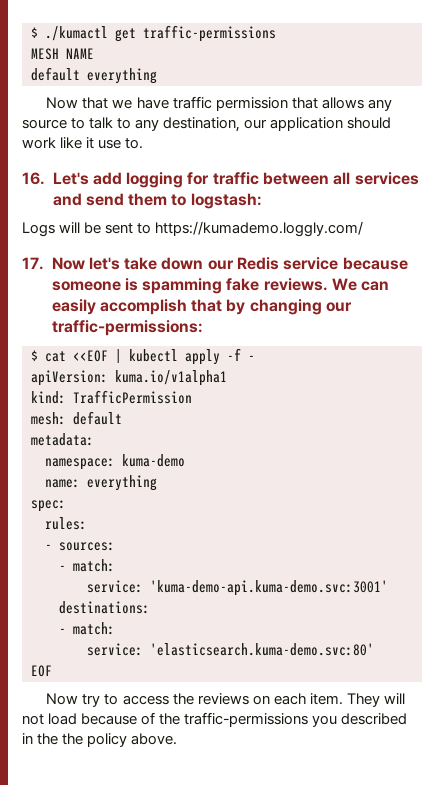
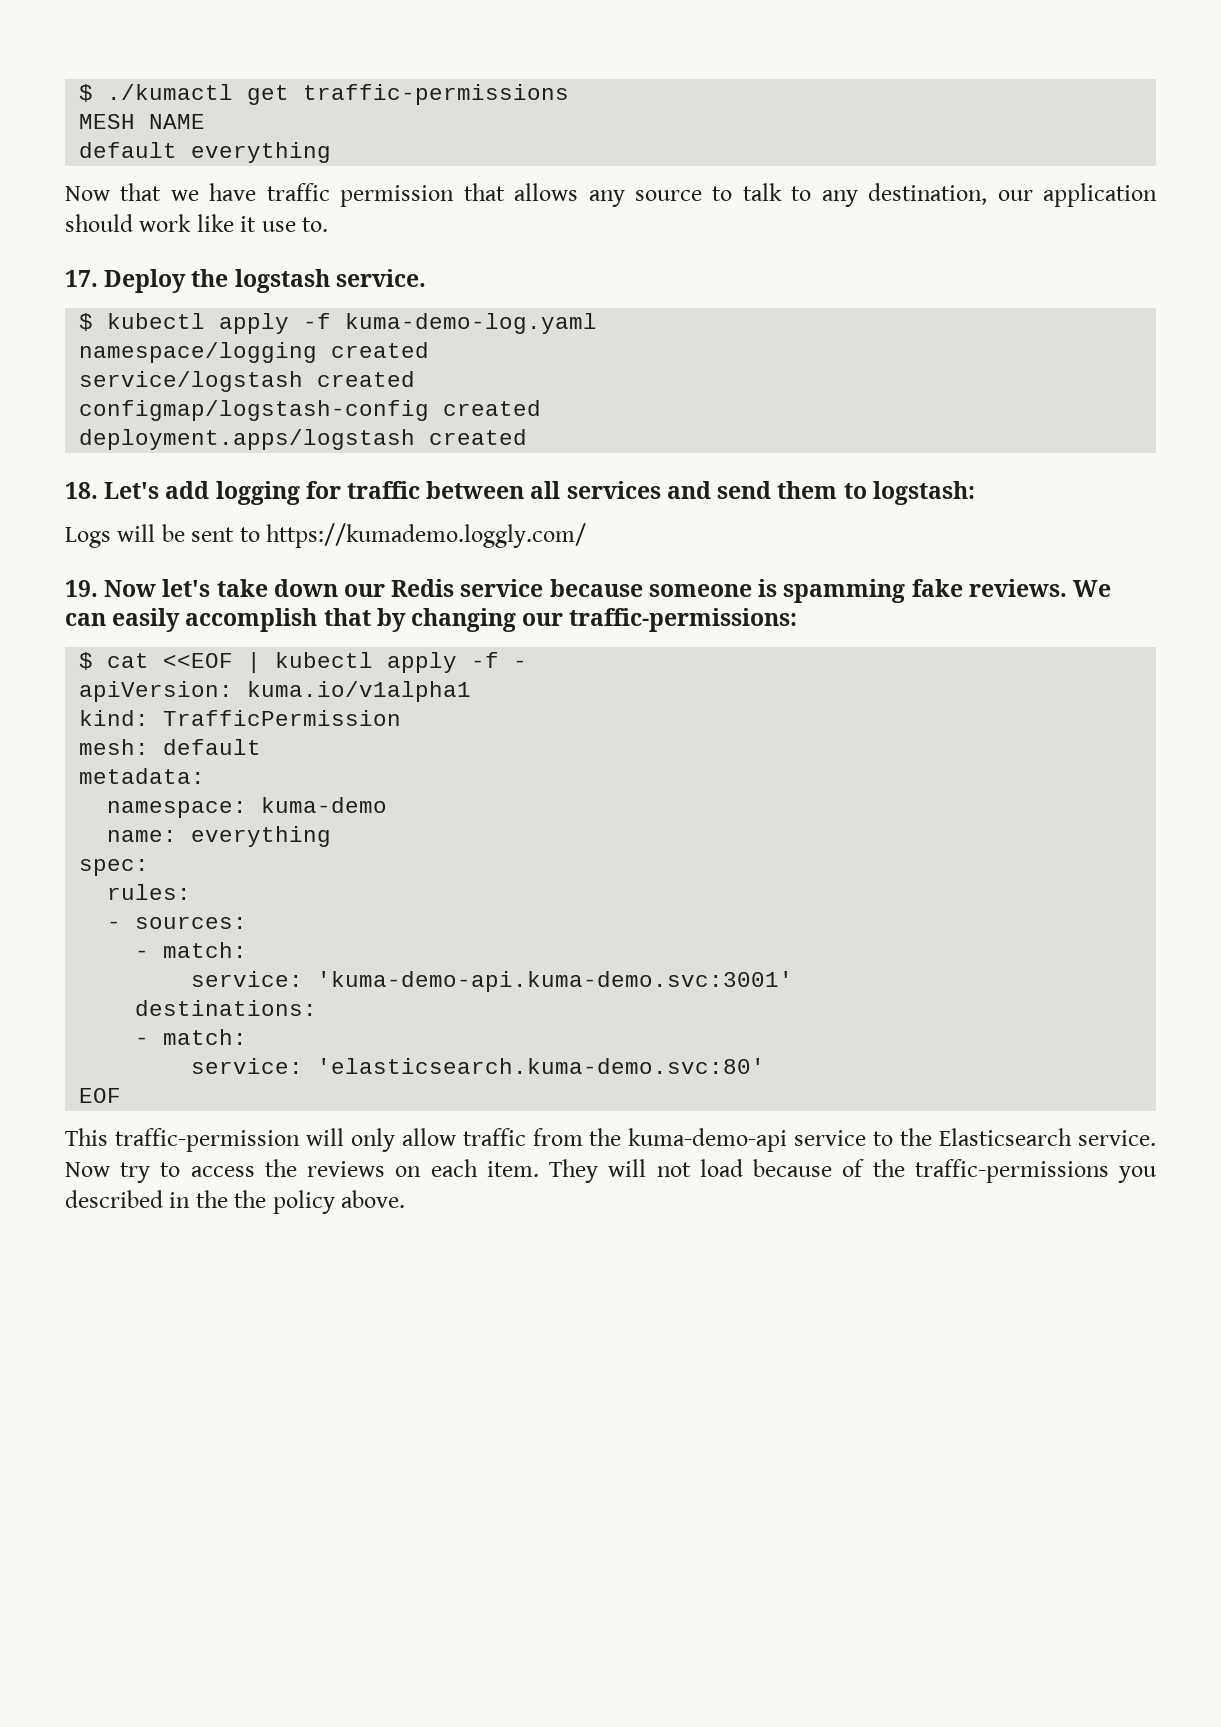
[22,172,45,185] 16. -> [65,269,426,293] [79,313,598,334] [79,342,430,363] [79,371,416,392] [79,400,542,421] [79,429,528,450] [65,482,98,499] 17. Deploy the logstash service. // $ kubectl apply -f kuma-demo-log.yaml // namespace/logging created // service/logstash created // configmap/logstash-config created // deployment.apps/logstash created // 18.
[22,257,44,270] 17. -> [65,580,98,597] 19.
(52, 671) none -> [65,1128,1156,1152] This traffic-permission will only allow traffic from the kuma-demo-api service to the Elasticsearch service.

